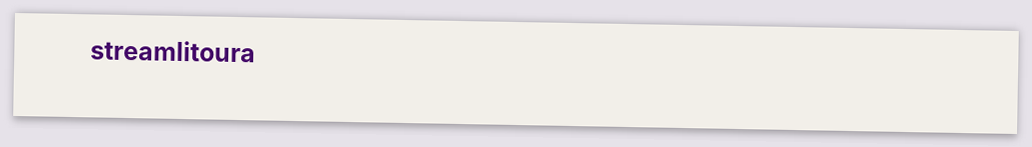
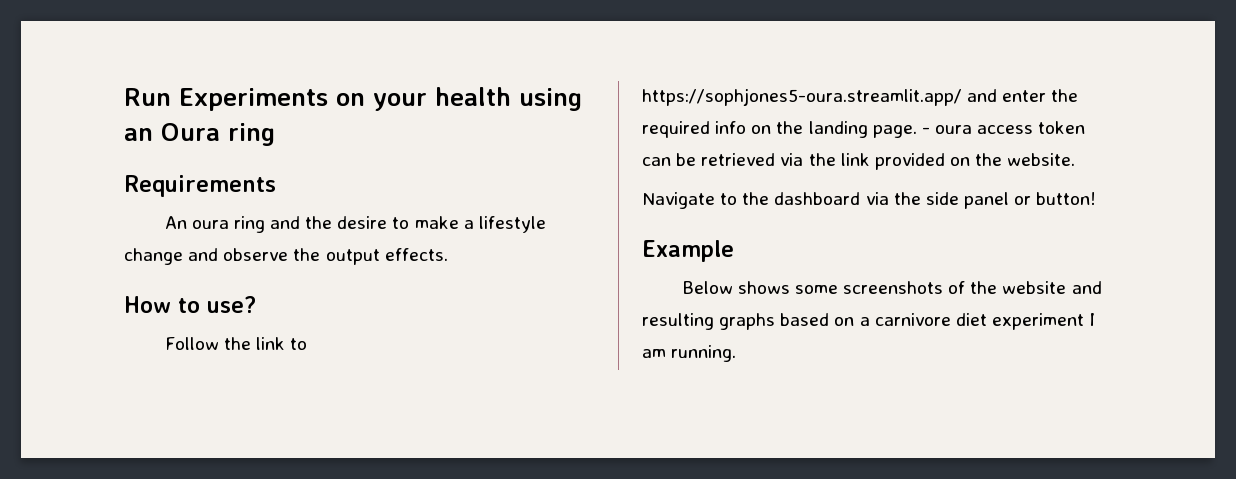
[90,39,256,63] streamlitoura -> [124,87,582,111] [124,123,275,146] [124,175,276,197] [164,216,546,233] [124,248,448,265] [124,296,256,313] [164,337,308,350] [642,88,1079,106] [642,121,1086,138] [642,153,1076,170] [642,192,1097,209] [642,240,734,262] [682,281,1102,294] [642,313,1096,330] [642,345,737,362] Run Experiments on your health using an Oura ring // Requirements // An oura ring and the desire to make a lifestyle change and observe the output effects. // How to use? // Follow the link to https://sophjones5-oura.streamlit.app/ and enter the required info on the landing page. - oura access token can be retrieved via the link provided on the website. // Navigate to the dashboard via the side panel or button! // Example // Below shows some screenshots of the website and resulting graphs based on a carnivore diet experiment I am running.

